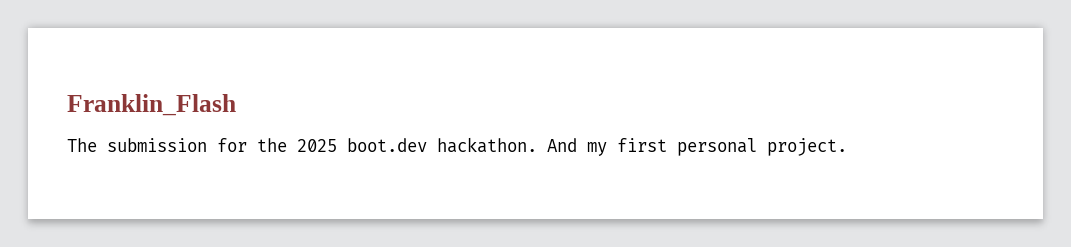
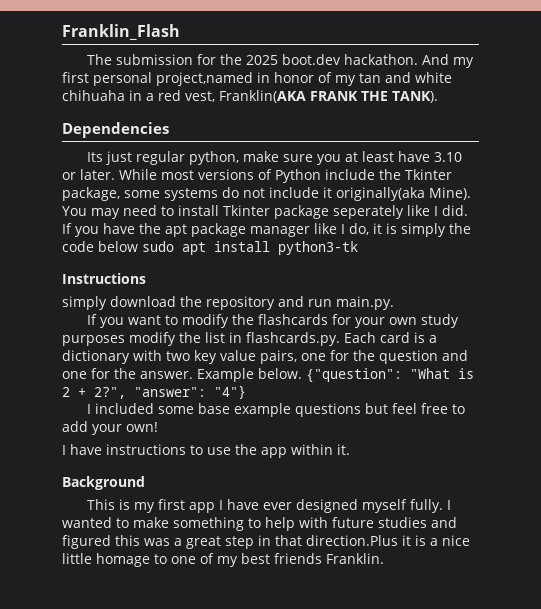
[767,138,847,156] project. -> [156,72,452,86] [62,90,438,103] [62,122,169,138] [86,151,462,165] [62,169,452,183] [62,187,471,201] [62,205,468,219] [62,223,471,237] [62,241,358,255] [62,273,146,284] [62,296,394,310] [86,314,459,328] [62,332,437,346] [62,350,468,364] [62,368,474,383] [62,385,246,399] [86,403,465,417] [62,421,158,435] [62,444,350,458] [62,476,145,490] [86,499,451,513] [62,517,457,531] [62,535,470,549] [62,553,384,567] project,named in honor of my tan and white chihuaha in a red vest, Franklin(AKA FRANK THE TANK). // Dependencies // Its just regular python, make sure you at least have 3.10 or later. While most versions of Python include the Tkinter package, some systems do not include it originally(aka Mine). You may need to install Tkinter package seperately like I did. If you have the apt package manager like I do, it is simply the code below sudo apt install python3-tk // Instructions // simply download the repository and run main.py. // If you want to modify the flashcards for your own study purposes modify the list in flashcards.py. Each card is a dictionary with two key value pairs, one for the question and one for the answer. Example below. {"question": "What is 2 + 2?", "answer": "4"} // I included some base example questions but feel free to add your own! // I have instructions to use the app within it. // Background // This is my first app I have ever designed myself fully. I wanted to make something to help with future studies and figured this was a great step in that direction.Plus it is a nice little homage to one of my best friends Franklin.

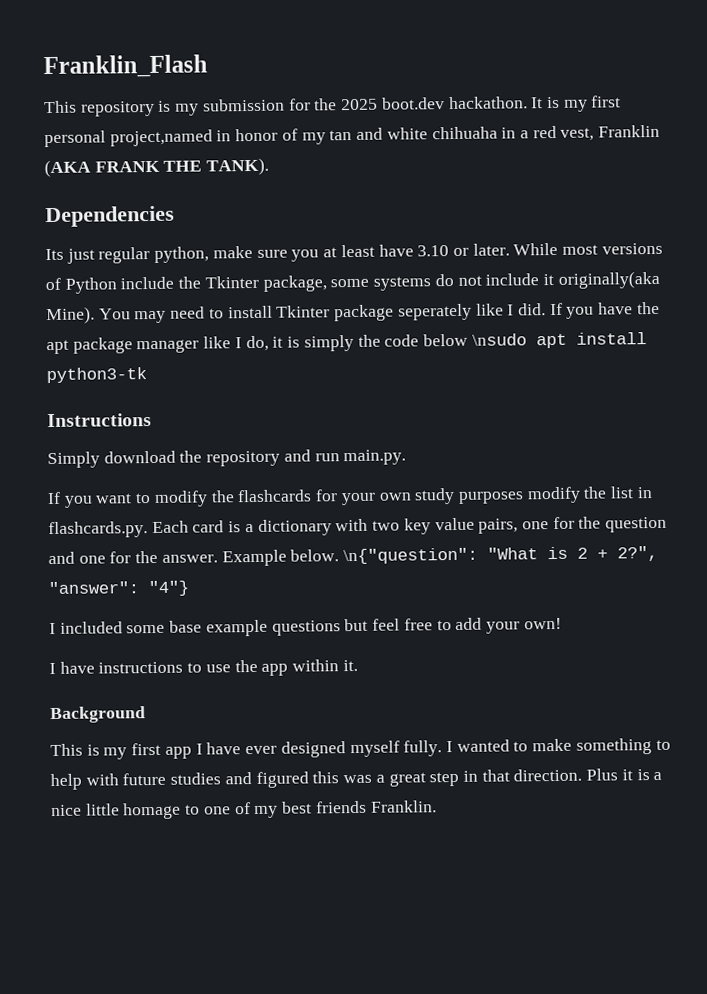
[86,54,112,65] The -> [44,100,200,117] This repository is my
[421,54,449,65] And -> [531,96,560,109] It is
[219,90,306,103] Franklin(AKA -> [598,124,661,138] [44,159,91,178] Franklin (AKA
[142,241,174,252] sudo -> [471,333,527,346] \nsudo
[62,296,107,310] simply -> [47,451,100,469] Simply
[306,368,402,383] {"question": -> [343,547,479,565] \n{"question":
[306,535,398,546] direction.Plus -> [513,768,619,782] direction. Plus

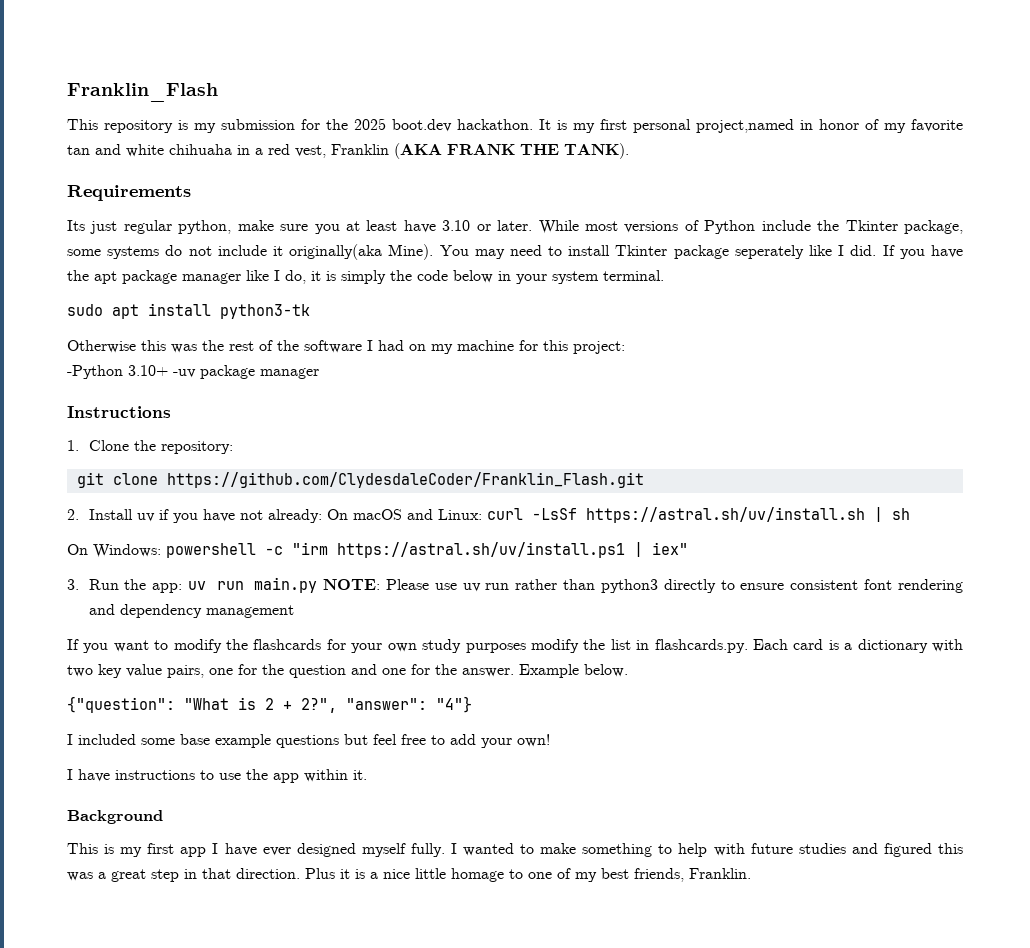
(326, 138) none -> [911,119,963,132] favorite
[45,205,175,228] Dependencies -> [67,185,191,201] Requirements
[471,332,647,349] [46,367,147,384] [47,413,152,428] [47,449,407,469] \nsudo apt install python3-tk // Instructions // Simply download the repository and run main.py. -> [498,270,664,284] [67,303,310,319] [67,340,625,354] [67,365,319,379] [67,406,171,418] [67,440,233,454] [76,472,644,488] [67,507,910,523] [67,542,688,558] [67,577,963,593] [88,604,294,618] in your system terminal. // sudo apt install python3-tk // Otherwise this was the rest of the software I had on my machine for this project: // -Python 3.10+ -uv package manager // Instructions // 1. Clone the repository: // git clone https://github.com/ClydesdaleCoder/Franklin_Flash.git // 2. Install uv if you have not already: On macOS and Linux: curl -LsSf https://astral.sh/uv/install.sh | sh // On Windows: powershell -c "irm https://astral.sh/uv/install.ps1 | iex" // 3. Run the app: uv run main.py NOTE: Please use uv run rather than python3 directly to ensure consistent font rendering and dependency management
[343,547,479,565] \n{"question": -> [67,696,175,713] // {"question":
[315,800,367,814] friends -> [634,868,684,882] friends,

